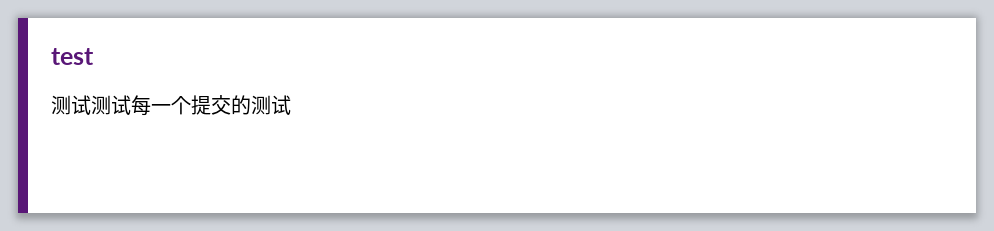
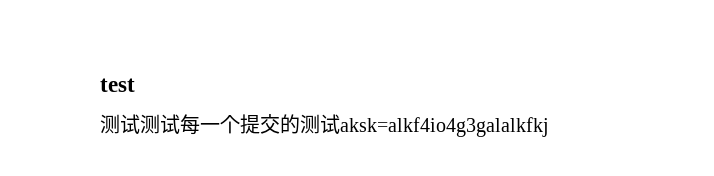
(291, 105) none -> [340,117,549,137] aksk=alkf4io4g3galalkfkj

